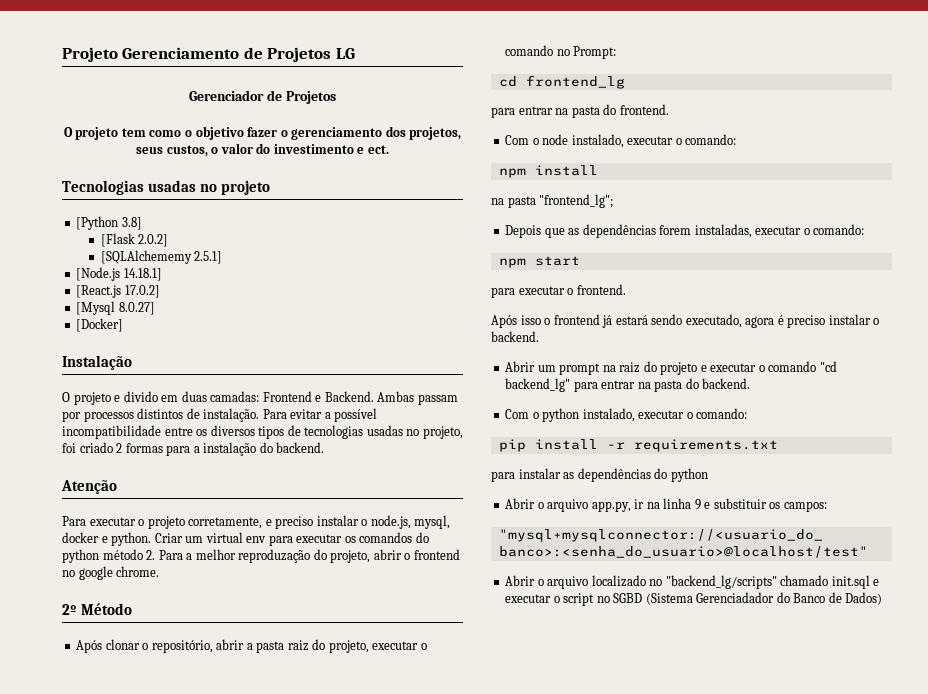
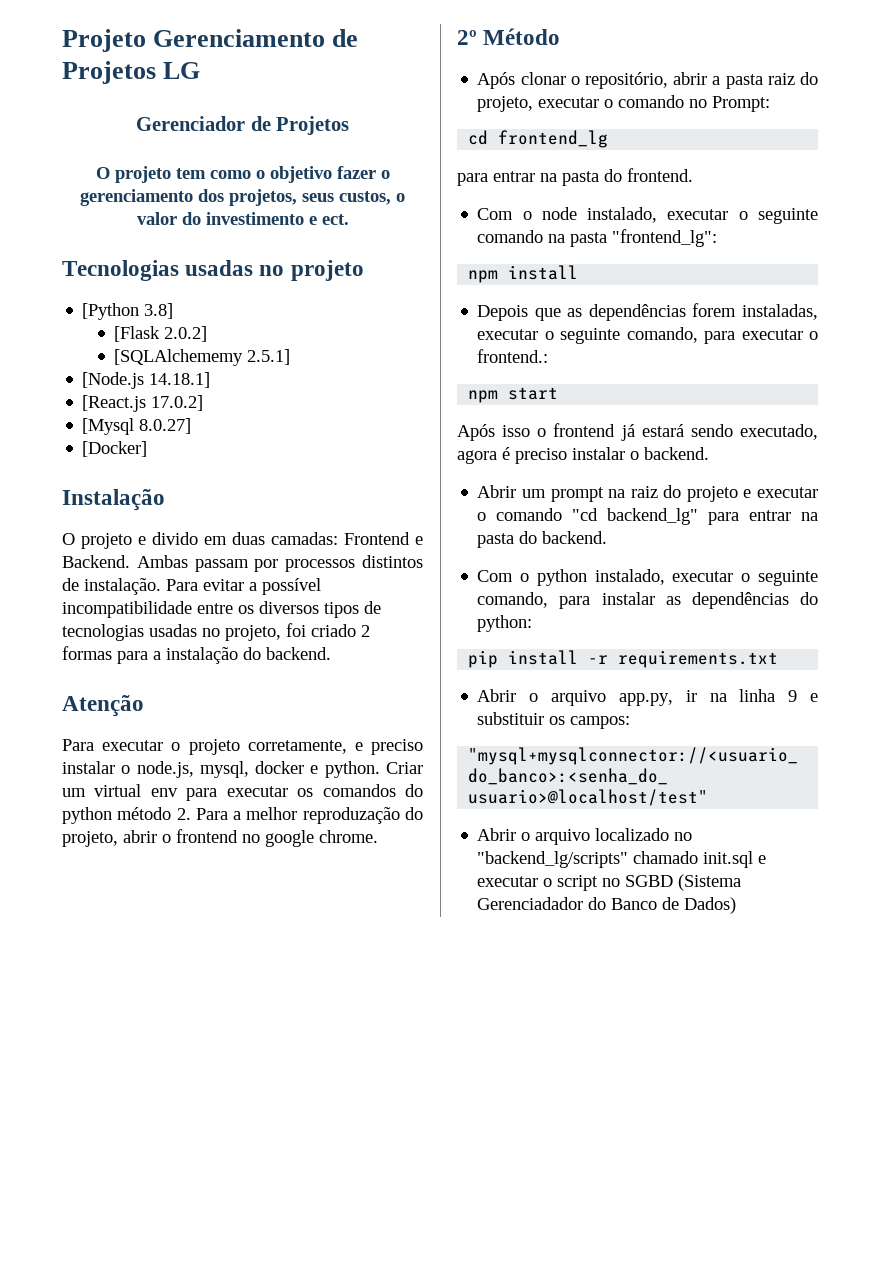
[685,134,737,145] comando: -> [758,208,818,224] [477,229,718,247] seguinte comando na pasta "frontend_lg":
[491,194,614,208] // na pasta "frontend_lg"; -> (579, 272) none
[813,224,865,235] [498,256,580,268] [491,284,626,298] comando: // npm start // para executar o frontend. -> [560,327,818,344] [477,349,549,363] [468,387,559,403] seguinte comando, para executar o frontend.: // npm start
[696,408,748,419] [498,439,778,452] [491,468,708,482] comando: // pip install -r requirements.txt // para instalar as dependências do python -> [758,570,818,586] [477,592,818,609] [477,615,533,632] [468,650,779,668] seguinte comando, para instalar as dependências do python: // pip install -r requirements.txt

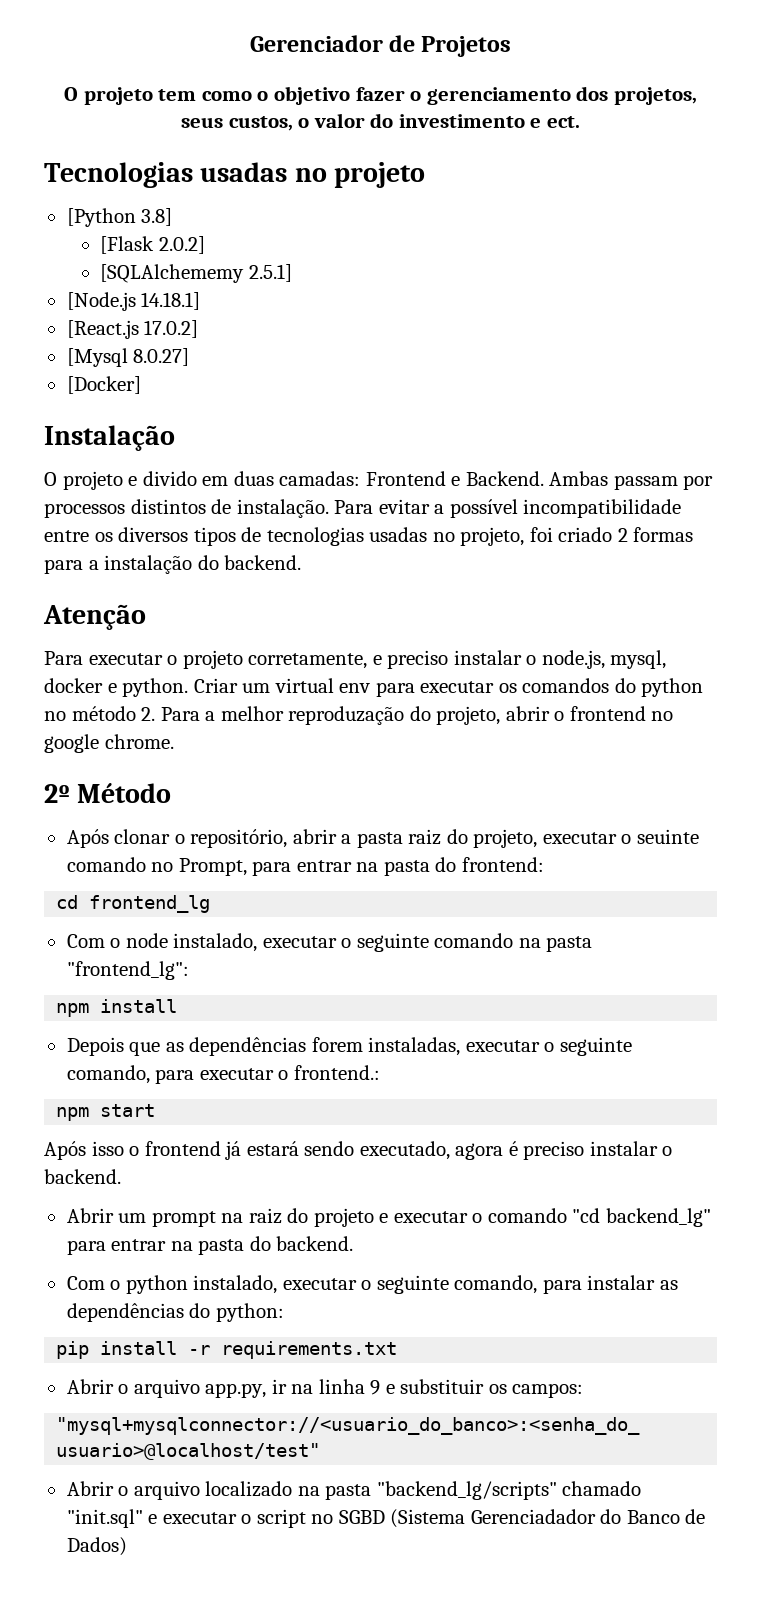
[62,29,359,52] [62,61,201,84] Projeto Gerenciamento de Projetos LG // -> (249, 43) none
(112, 815) none -> [44,711,66,721] no
(614, 103) none -> [636,829,699,844] seuinte
[712,96,771,112] [468,130,609,148] [457,168,693,186] Prompt: // cd frontend_lg // para entrar na pasta do frontend. -> [178,857,544,876] [56,895,211,913] Prompt, para entrar na pasta do frontend: // cd frontend_lg
[674,832,693,841] no -> [297,1484,372,1500] na pasta
[703,851,754,868] init.sql -> [66,1509,143,1528] "init.sql"

